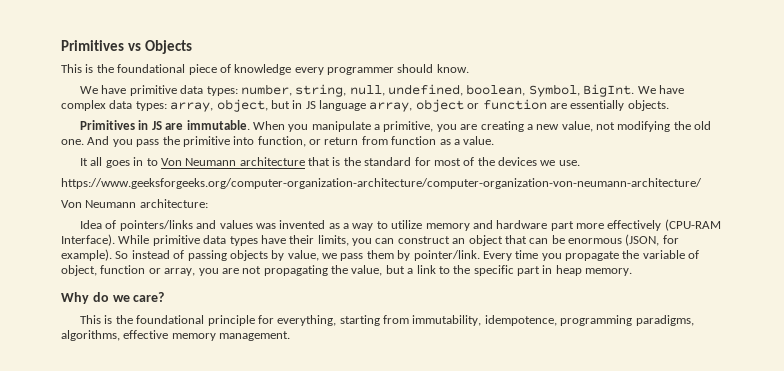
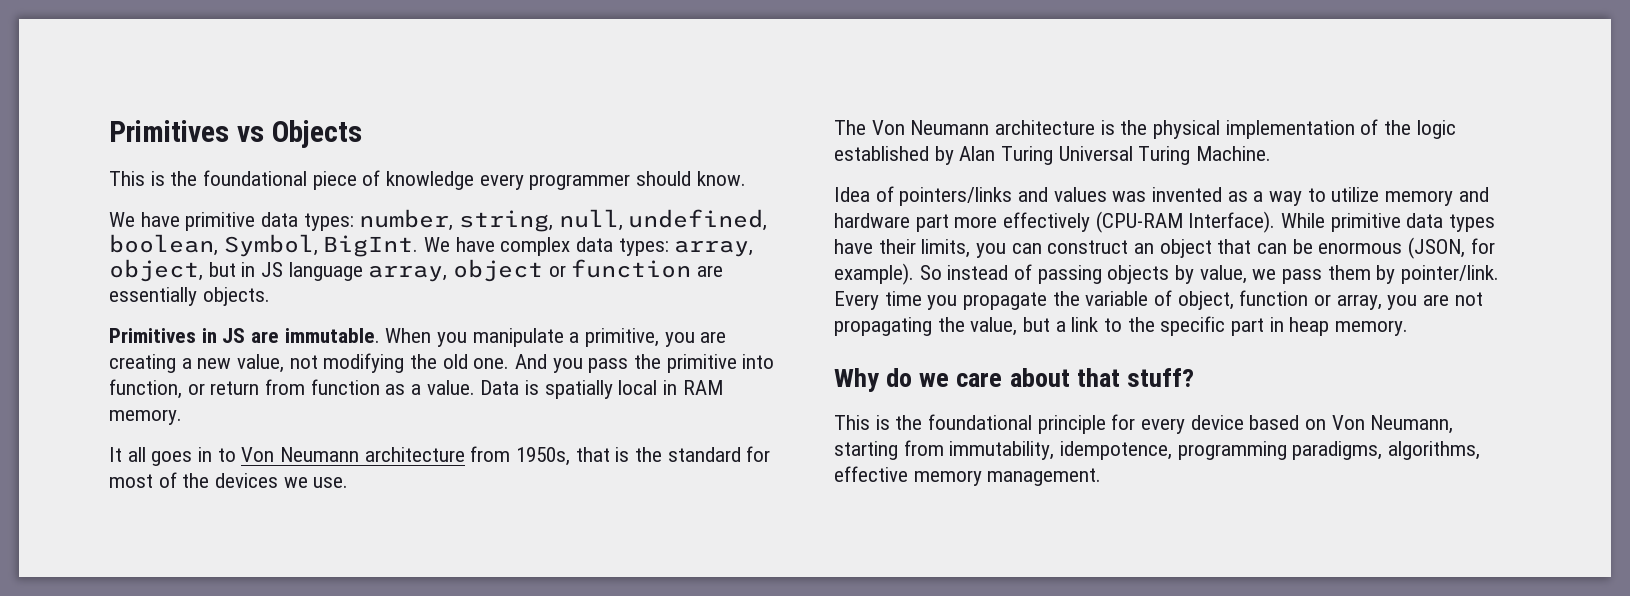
(495, 140) none -> [480,380,723,399] [109,409,182,425] Data is spatially local in RAM memory.
(305, 161) none -> [470,446,571,466] from 1950s,
[61,178,702,189] [61,199,208,208] https://www.geeksforgeeks.org/computer-organization-architecture/computer-organization-von-neumann-architecture/ // Von Neumann architecture: -> [834,119,1456,139] [834,146,1272,165] The Von Neumann architecture is the physical implementation of the logic established by Alan Turing Universal Turing Machine.
[133,292,165,302] care? -> [956,368,1194,387] care about that stuff?
[277,315,337,326] everything, -> [1141,415,1454,434] every device based on Von Neumann,

